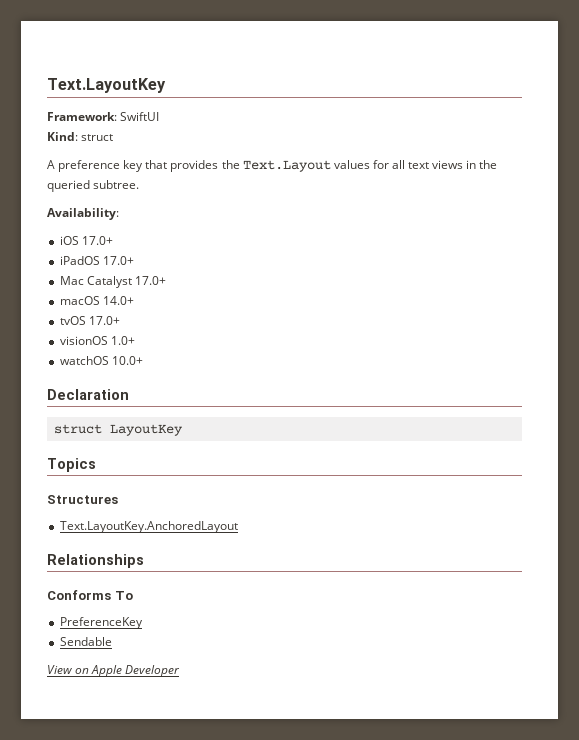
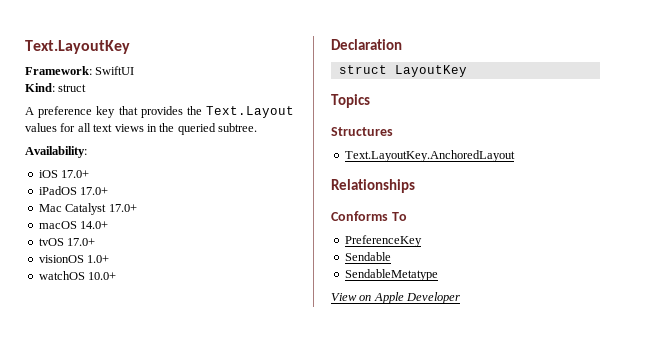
(112, 641) none -> [344,269,438,281] // SendableMetatype

